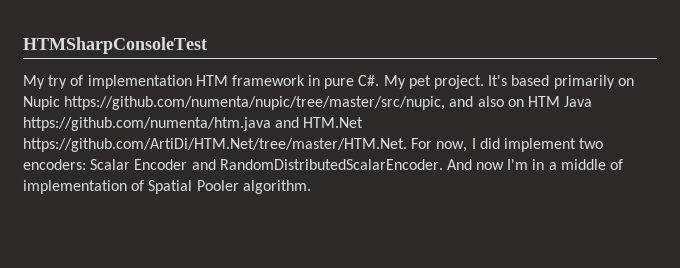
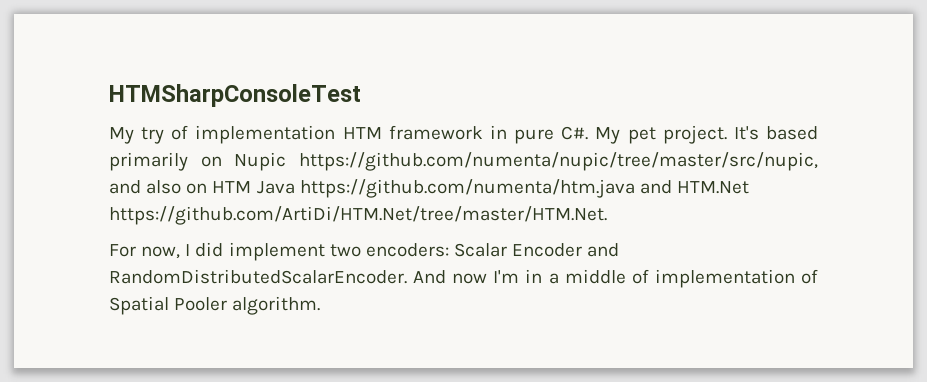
(407, 145) none -> (607, 215) //

